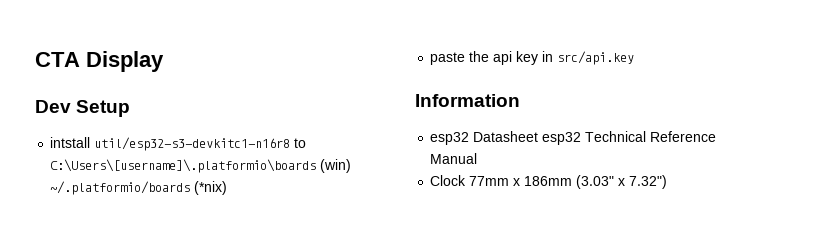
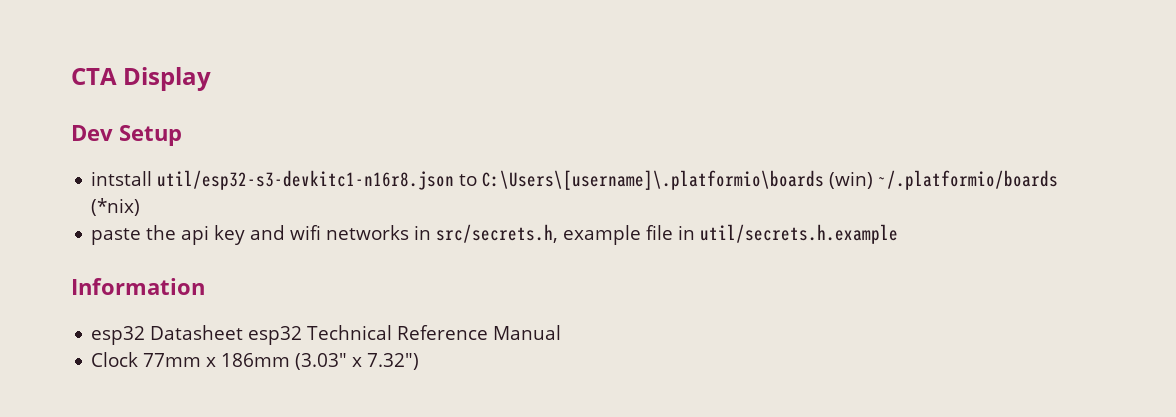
[94,137,291,151] util/esp32-s3-devkitc1-n16r8 -> [157,170,455,190] util/esp32-s3-devkitc1-n16r8.json
[542,51,635,65] in src/api.key -> [250,224,899,245] and wifi networks in src/secrets.h, example file in util/secrets.h.example

